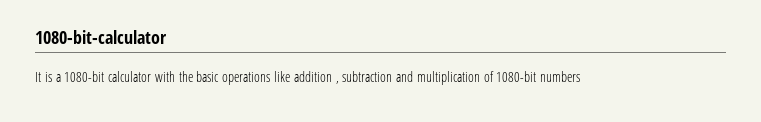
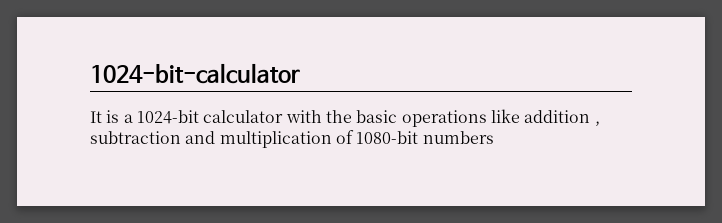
[35,30,167,44] 1080-bit-calculator -> [90,63,300,84] 1024-bit-calculator
[64,71,105,82] 1080-bit -> [136,110,199,124] 1024-bit

